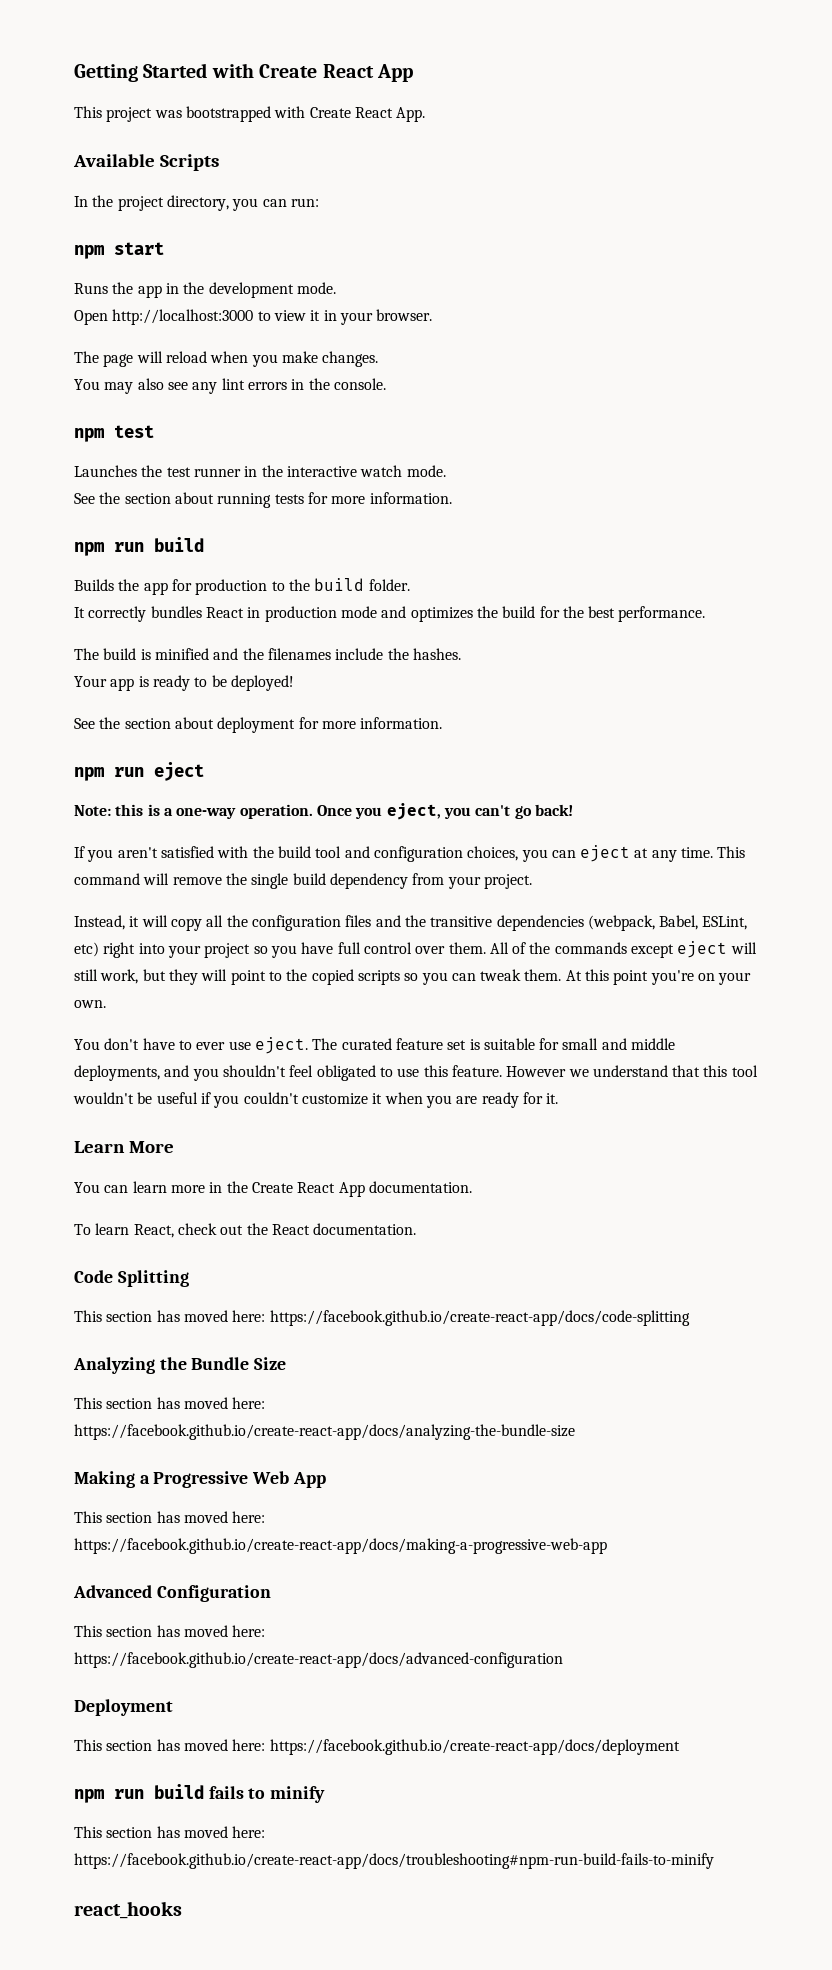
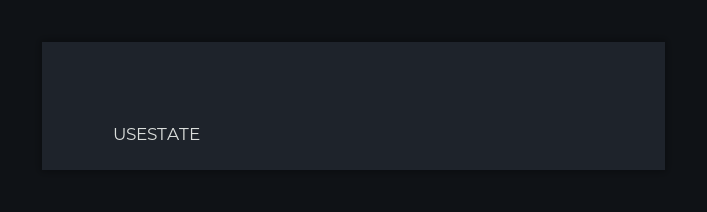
[74,63,413,82] [74,106,426,122] [73,154,219,171] [74,195,319,211] [74,242,164,259] [74,282,336,298] [74,309,433,325] [74,351,379,367] [74,378,386,394] [74,425,154,442] [74,465,446,477] [74,492,452,508] [74,537,204,556] [74,578,410,595] [74,606,706,622] [74,648,461,660] [74,675,294,691] [74,717,443,733] [74,762,204,781] [74,803,573,820] [74,845,746,862] [74,873,532,889] [74,915,748,931] [74,941,757,958] [74,969,752,985] [74,1000,106,1008] [74,1037,676,1054] [74,1065,758,1081] [73,1092,559,1108] [74,1141,174,1153] [74,1181,472,1197] [74,1223,417,1238] [74,1270,189,1287] [74,1310,690,1326] [73,1357,287,1374] [74,1397,266,1409] [74,1424,575,1440] [74,1471,326,1488] [74,1511,266,1523] [74,1538,607,1554] [73,1585,271,1602] [74,1625,266,1637] [74,1652,563,1668] [74,1699,173,1716] [74,1739,680,1755] [74,1784,326,1803] [74,1826,266,1838] [74,1853,714,1869] [74,1901,182,1919] Getting Started with Create React App // This project was bootstrapped with Create React App. // Available Scripts // In the project directory, you can run: // npm start // Runs the app in the development mode. // Open http://localhost:3000 to view it in your browser. // The page will reload when you make changes. // You may also see any lint errors in the console. // npm test // Launches the test runner in the interactive watch mode. // See the section about running tests for more information. // npm run build // Builds the app for production to the build folder. // It correctly bundles React in production mode and optimizes the build for the best performance. // The build is minified and the filenames include the hashes. // Your app is ready to be deployed! // See the section about deployment for more information. // npm run eject // Note: this is a one-way operation. Once you eject, you can't go back! // If you aren't satisfied with the build tool and configuration choices, you can eject at any time. This command will remove the single build dependency from your project. // Instead, it will copy all the configuration files and the transitive dependencies (webpack, Babel, ESLint, etc) right into your project so you have full control over them. All of the commands except eject will still work, but they will point to the copied scripts so you can tweak them. At this point you're on your own. // You don't have to ever use eject. The curated feature set is suitable for small and middle deployments, and you shouldn't feel obligated to use this feature. However we understand that this tool wouldn't be useful if you couldn't customize it when you are ready for it. // Learn More // You can learn more in the Create React App documentation. // To learn React, check out the React documentation. // Code Splitting // This section has moved here: https://facebook.github.io/create-react-app/docs/code-splitting // Analyzing the Bundle Size // This section has moved here: https://facebook.github.io/create-react-app/docs/analyzing-the-bundle-size // Making a Progressive Web App // This section has moved here: https://facebook.github.io/create-react-app/docs/making-a-progressive-web-app // Advanced Configuration // This section has moved here: https://facebook.github.io/create-react-app/docs/advanced-configuration // Deployment // This section has moved here: https://facebook.github.io/create-react-app/docs/deployment // npm run build fails to minify // This section has moved here: https://facebook.github.io/create-react-app/docs/troubleshooting#npm-run-build-fails-to-minify // react_hooks -> [113,128,200,140] USESTATE

